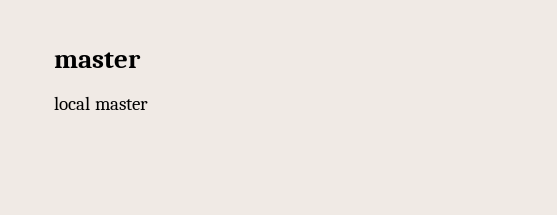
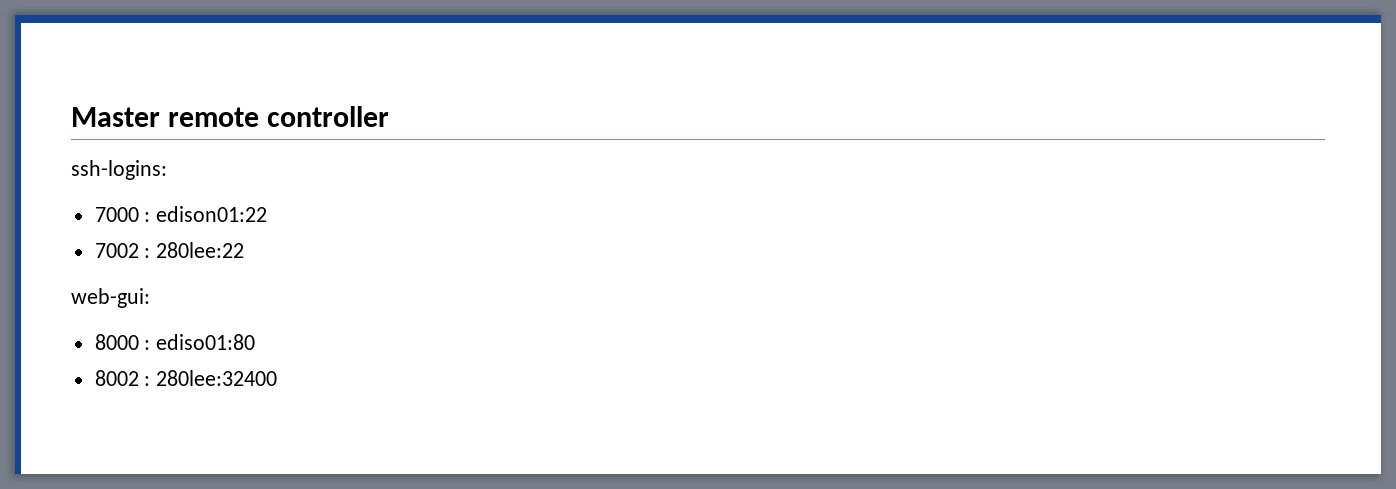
[54,52,141,68] [54,96,149,110] master // local master -> [71,106,390,127] [71,160,167,180] [94,206,268,222] [94,242,245,258] [71,288,150,308] [94,334,256,350] [94,370,278,386] Master remote controller // ssh-logins: // 7000 : edison01:22 // 7002 : 280lee:22 // web-gui: // 8000 : ediso01:80 // 8002 : 280lee:32400

